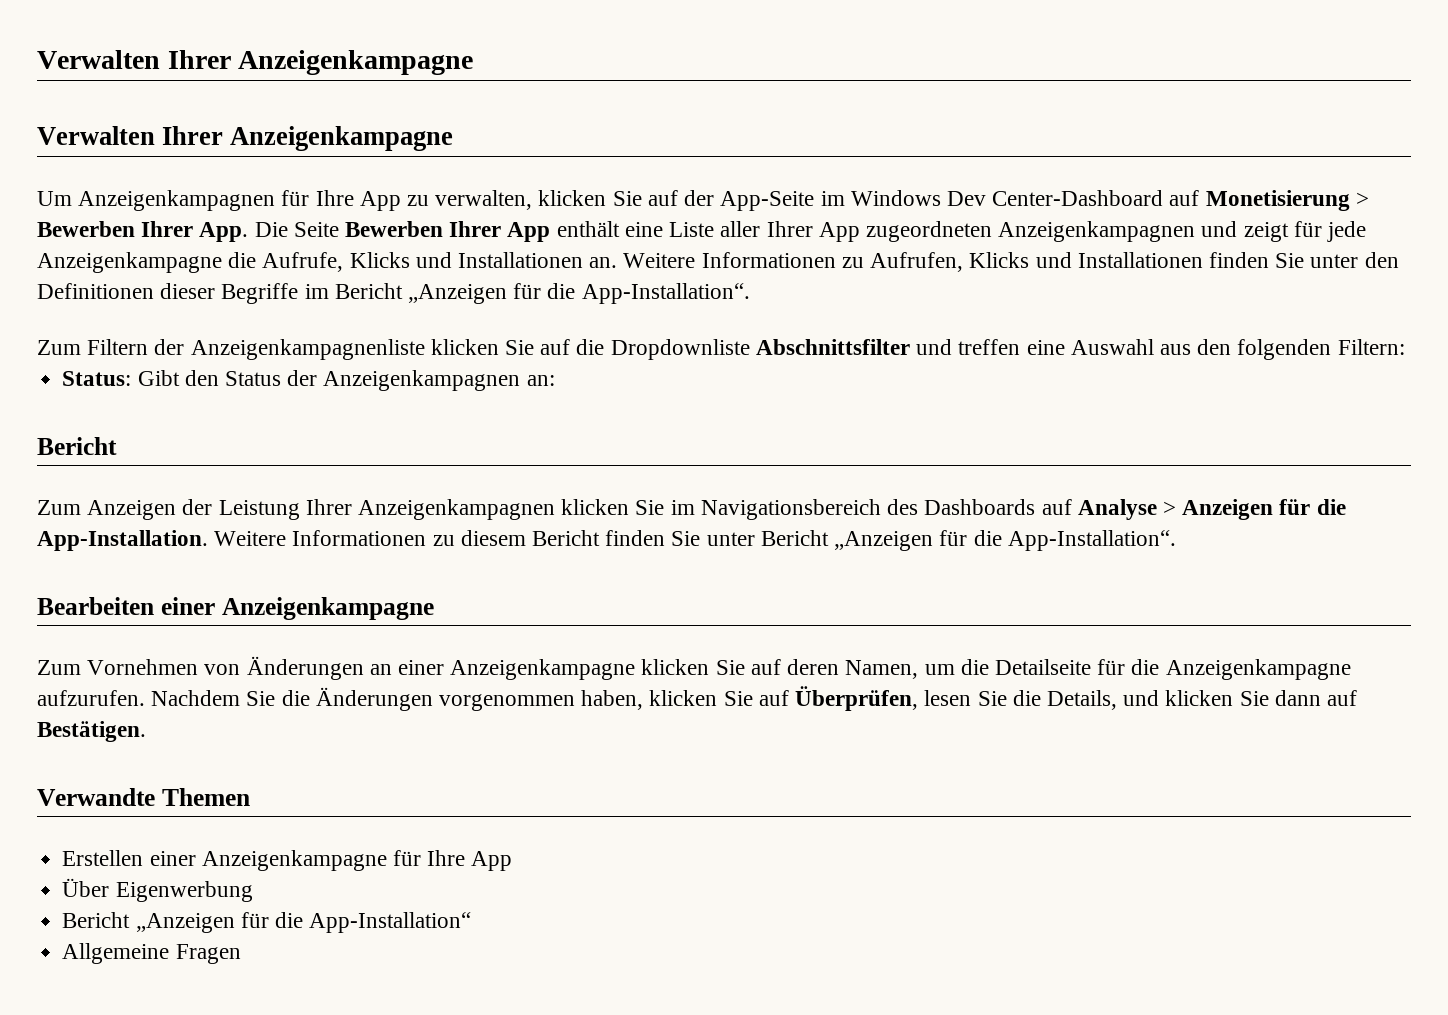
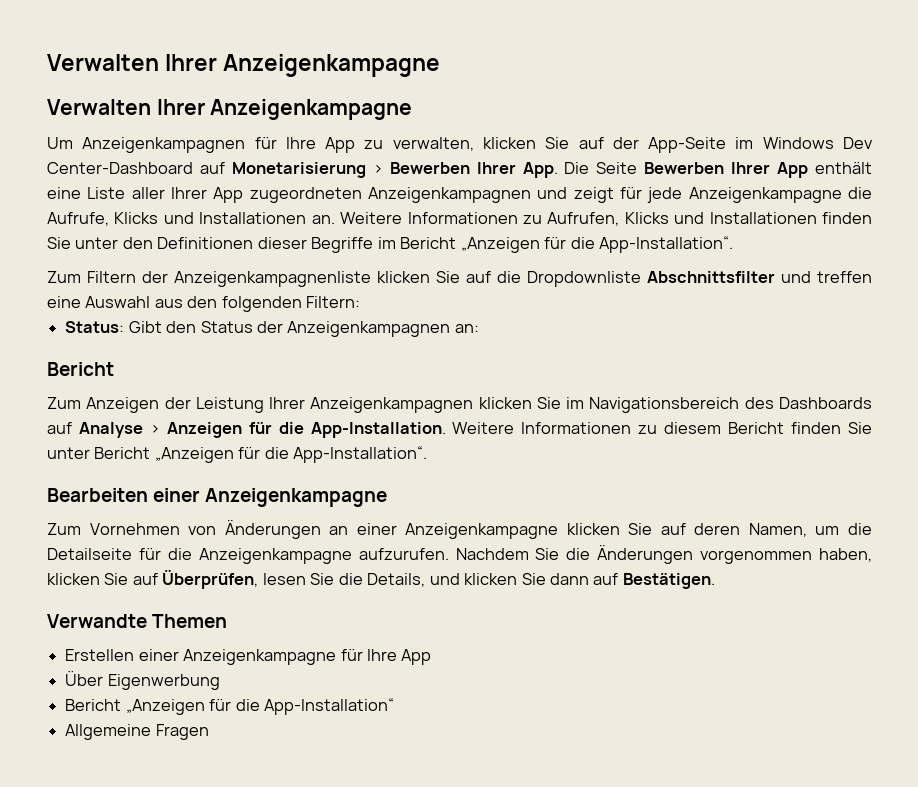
[1205,190,1350,211] Monetisierung -> [231,162,366,178] Monetarisierung

